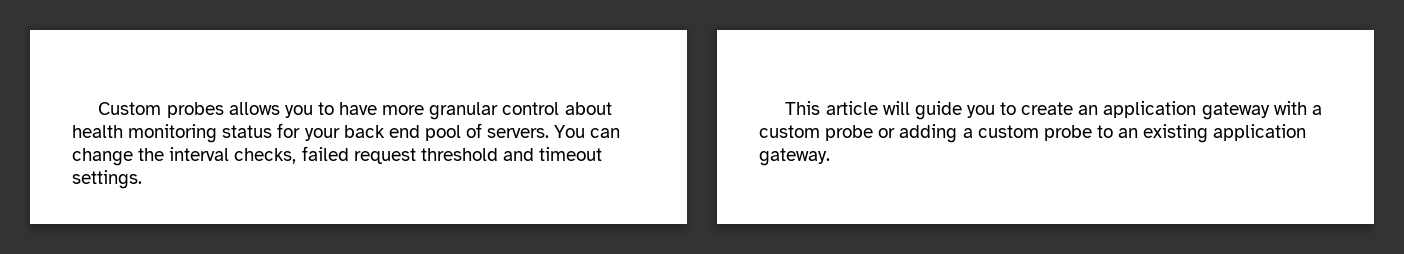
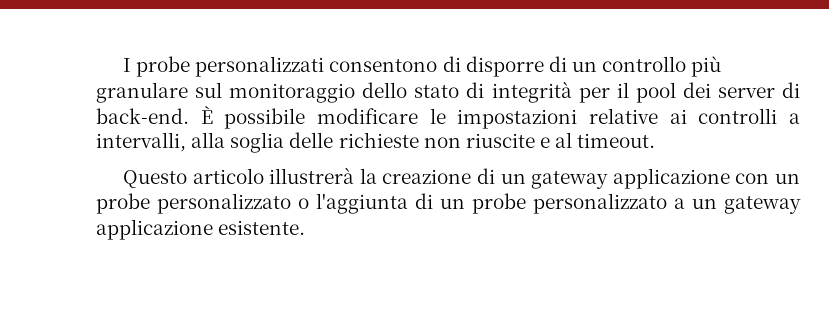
[98,102,612,120] [72,123,621,143] [72,146,603,166] [72,170,142,189] [785,101,1322,120] [759,124,1307,143] [759,148,830,166] Custom probes allows you to have more granular control about health monitoring status for your back end pool of servers. You can change the interval checks, failed request threshold and timeout settings. // This article will guide you to create an application gateway with a custom probe or adding a custom probe to an existing application gateway. -> [122,56,722,77] [96,81,801,103] [96,106,800,129] [96,132,656,153] [122,167,801,189] [96,193,801,214] [96,219,306,240] I probe personalizzati consentono di disporre di un controllo più granulare sul monitoraggio dello stato di integrità per il pool dei server di back-end. È possibile modificare le impostazioni relative ai controlli a intervalli, alla soglia delle richieste non riuscite e al timeout. // Questo articolo illustrerà la creazione di un gateway applicazione con un probe personalizzato o l'aggiunta di un probe personalizzato a un gateway applicazione esistente.

